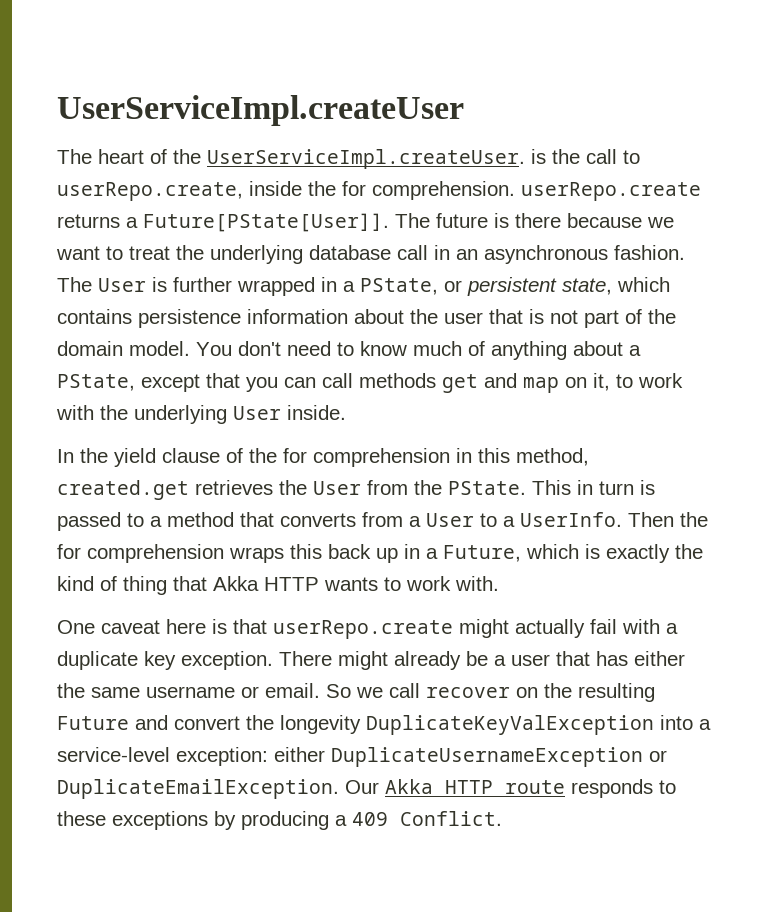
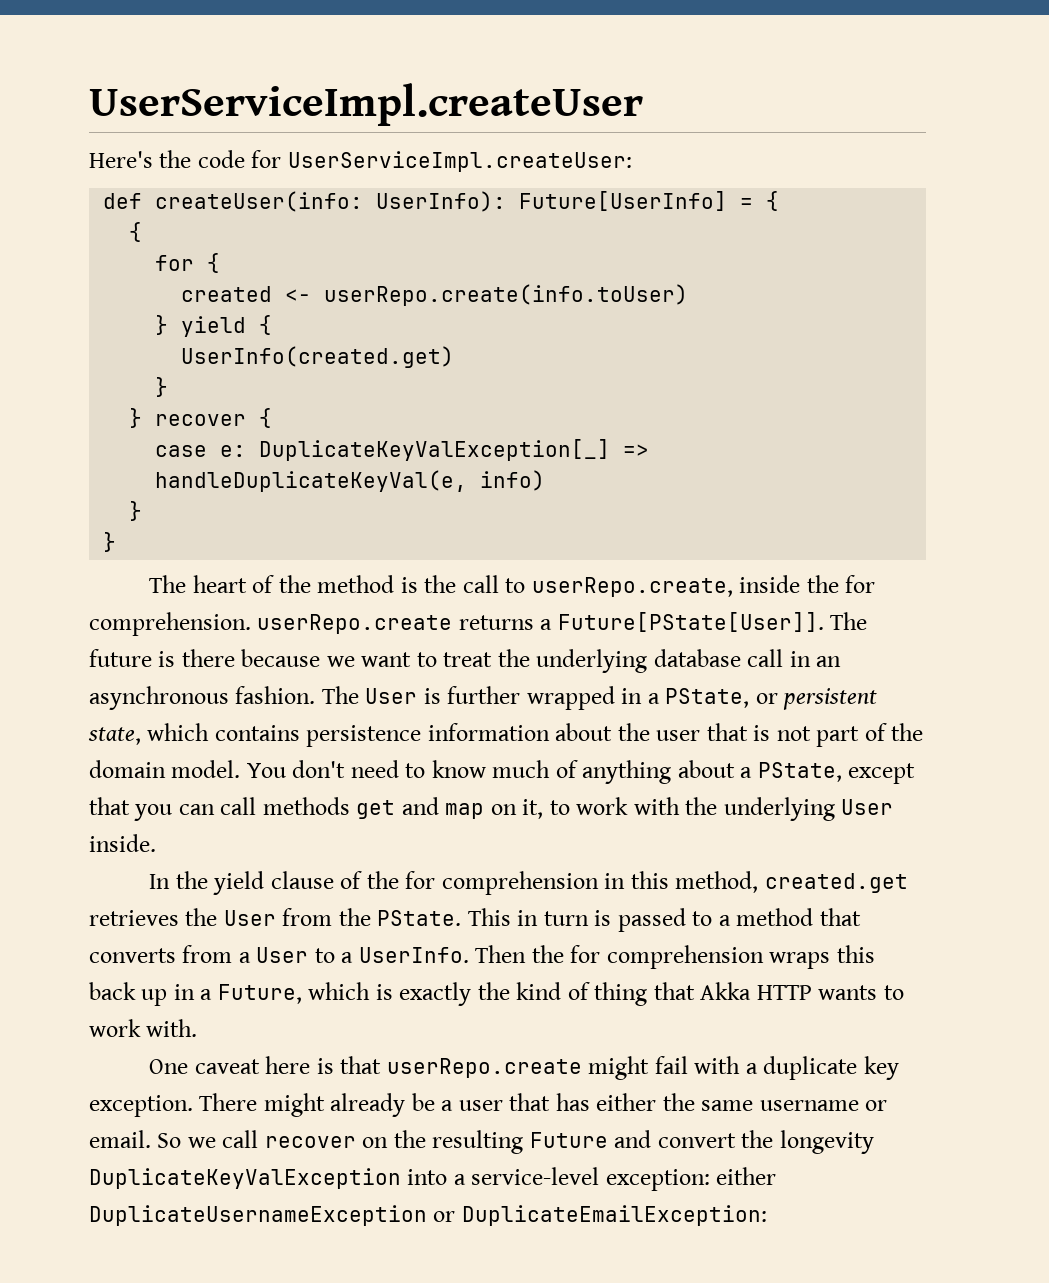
(464, 110) none -> [89,150,632,172] [103,191,780,212] [129,222,143,242] [155,253,221,273] [181,284,689,306] [155,315,273,337] [181,346,455,368] [155,377,169,397] [129,408,273,428] [155,439,650,461] [155,470,546,492] [129,501,143,521] [103,532,117,552] // Here's the code for UserServiceImpl.createUser: // def createUser(info: UserInfo): Future[UserInfo] = { // { // for { // created <- userRepo.create(info.toUser) // } yield { // UserInfo(created.get) // } // } recover { // case e: DuplicateKeyValException[_] => handleDuplicateKeyVal(e, info) // } // }
[207,149,525,169] UserServiceImpl.createUser. -> [317,575,395,593] method
[515,619,585,638] actually -> (650, 1068) none
[57,779,676,799] [57,811,502,830] DuplicateEmailException. Our Akka HTTP route responds to these exceptions by producing a 409 Conflict. -> [461,1205,767,1226] DuplicateEmailException:

